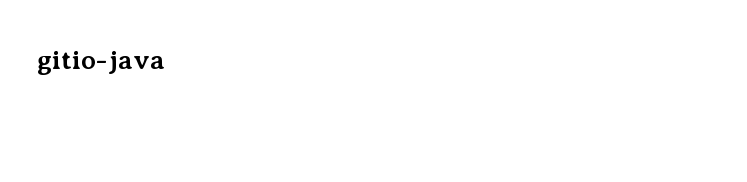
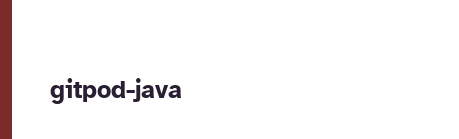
[37,51,165,75] gitio-java -> [50,78,182,104] gitpod-java

